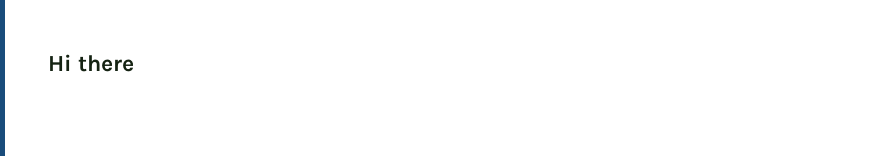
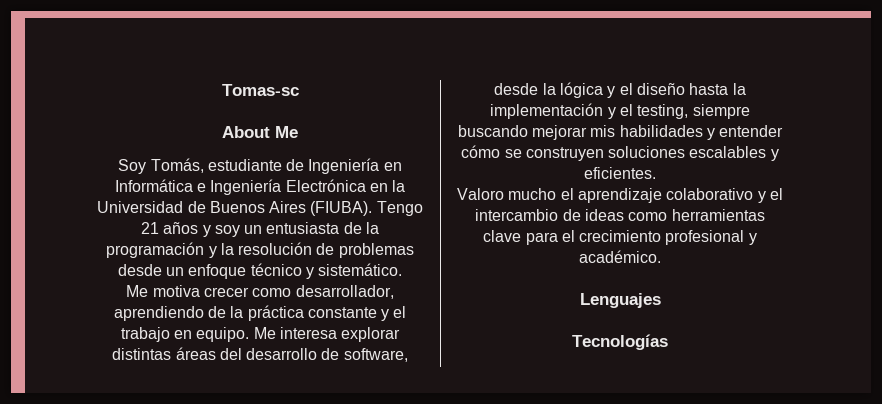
[48,54,135,72] Hi there -> [221,84,299,96] [222,126,298,138] [118,158,402,174] [114,179,406,195] [97,201,423,216] [140,222,380,237] [106,242,414,258] [117,263,403,279] [126,285,394,299] [113,305,407,321] [120,327,401,342] [112,347,408,362] [494,82,746,98] [490,103,750,119] [457,125,784,140] [461,145,779,161] [584,167,656,179] [457,188,783,203] [475,209,765,221] [483,230,757,245] [579,250,661,263] [579,293,661,308] [572,334,668,350] Tomas-sc // About Me // Soy Tomás, estudiante de Ingeniería en Informática e Ingeniería Electrónica en la Universidad de Buenos Aires (FIUBA). Tengo 21 años y soy un entusiasta de la programación y la resolución de problemas desde un enfoque técnico y sistemático. // Me motiva crecer como desarrollador, aprendiendo de la práctica constante y el trabajo en equipo. Me interesa explorar distintas áreas del desarrollo de software, desde la lógica y el diseño hasta la implementación y el testing, siempre buscando mejorar mis habilidades y entender cómo se construyen soluciones escalables y eficientes. // Valoro mucho el aprendizaje colaborativo y el intercambio de ideas como herramientas clave para el crecimiento profesional y académico. // Lenguajes // Tecnologías

